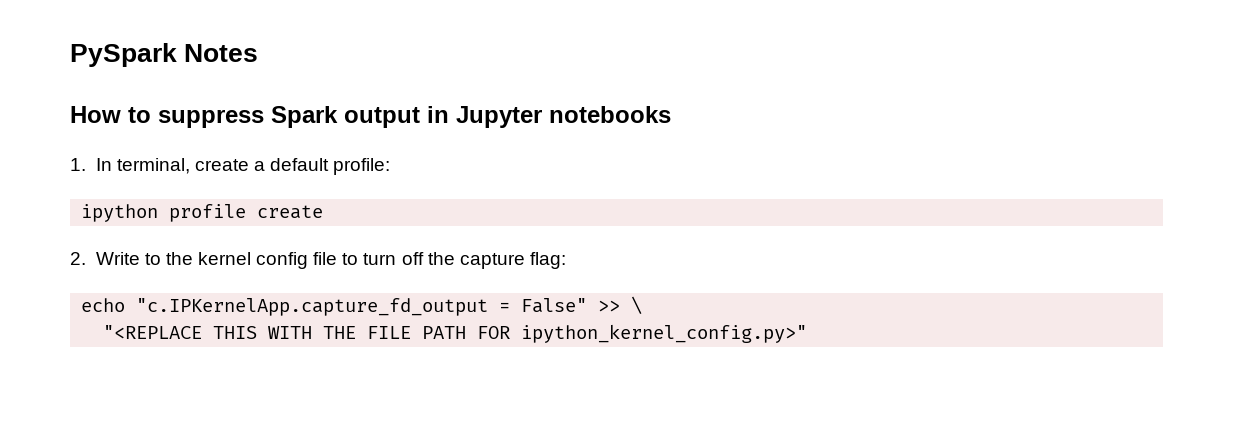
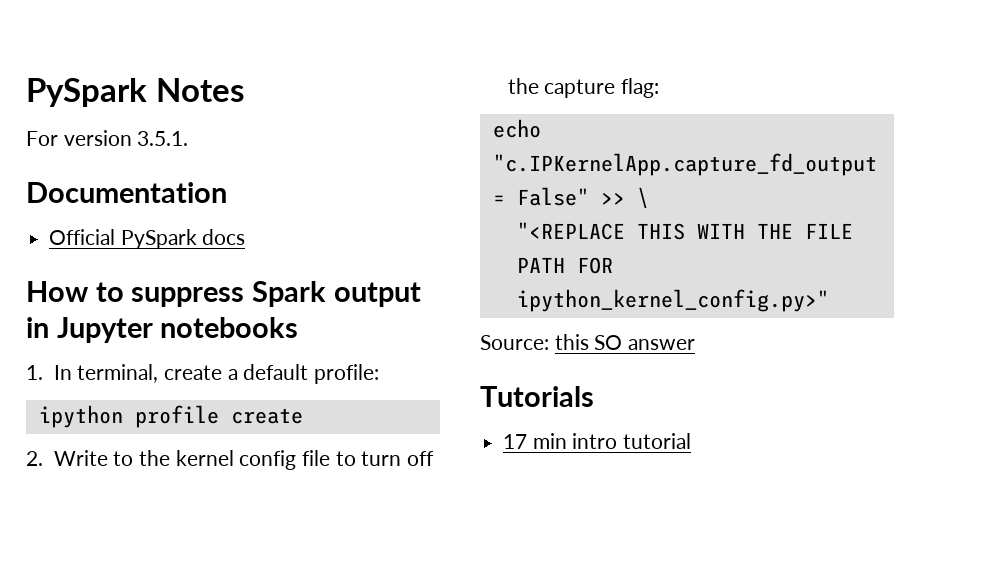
(259, 53) none -> [26,130,189,146] [26,182,227,203] [49,229,246,249] // For version 3.5.1. // Documentation // Official PySpark docs
(808, 333) none -> [480,334,696,350] [480,386,594,407] [503,433,692,449] // Source: this SO answer // Tutorials // 17 min intro tutorial

